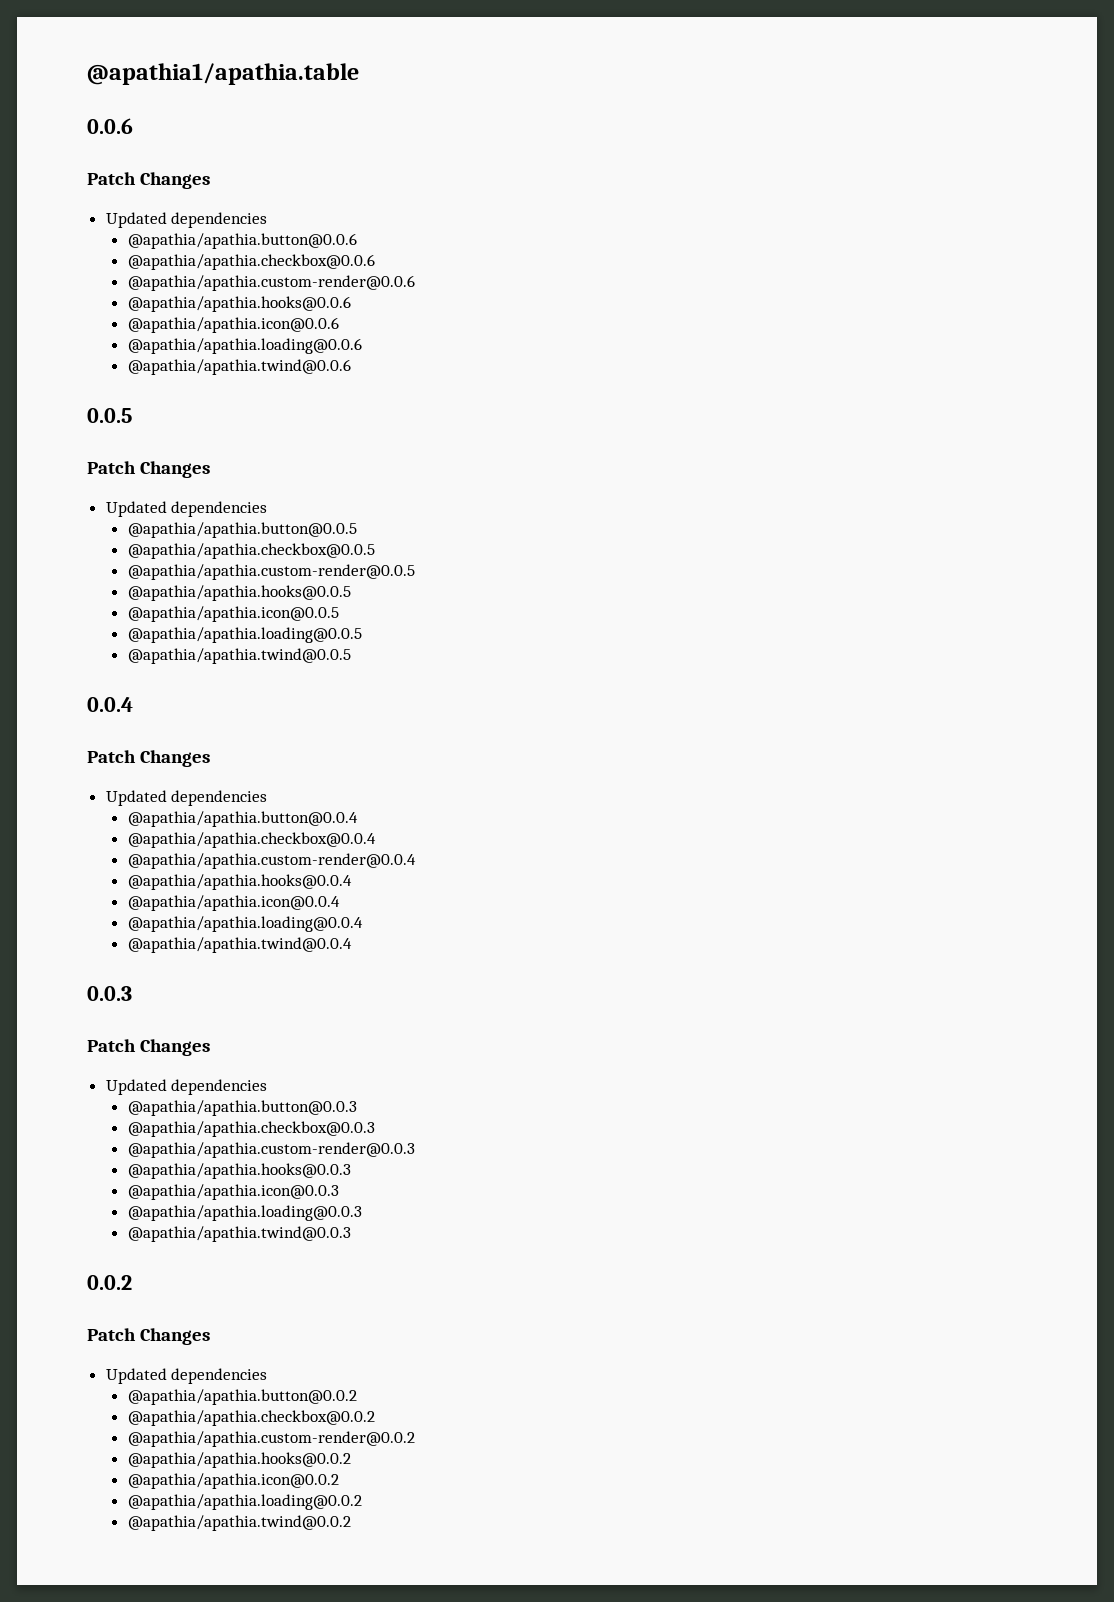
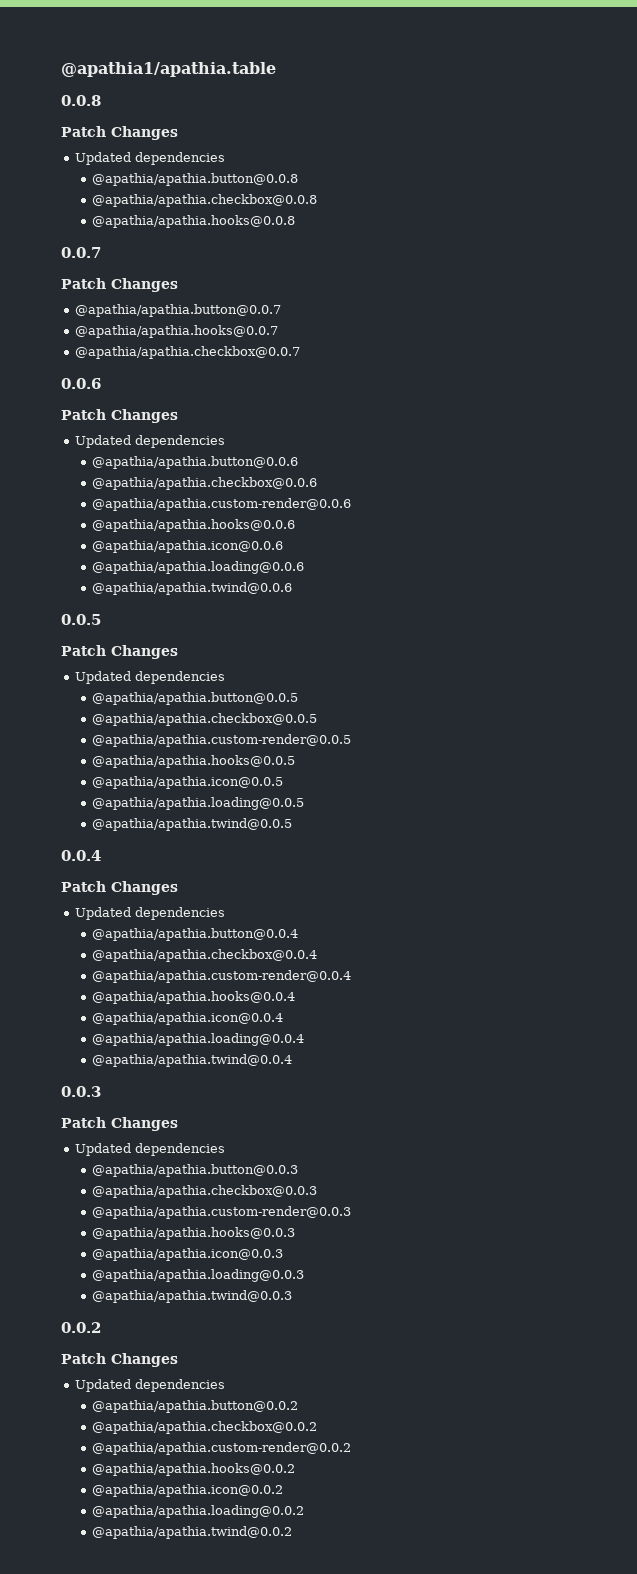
(359, 74) none -> [61,95,101,106] [61,126,178,140] [74,152,225,165] [92,173,299,186] [92,194,318,207] [92,215,296,228] [61,247,101,258] [61,278,178,292] [74,304,281,317] [74,325,278,338] [74,346,300,359] // 0.0.8 // Patch Changes // Updated dependencies // @apathia/apathia.button@0.0.8 // @apathia/apathia.checkbox@0.0.8 // @apathia/apathia.hooks@0.0.8 // 0.0.7 // Patch Changes // @apathia/apathia.button@0.0.7 // @apathia/apathia.hooks@0.0.7 // @apathia/apathia.checkbox@0.0.7

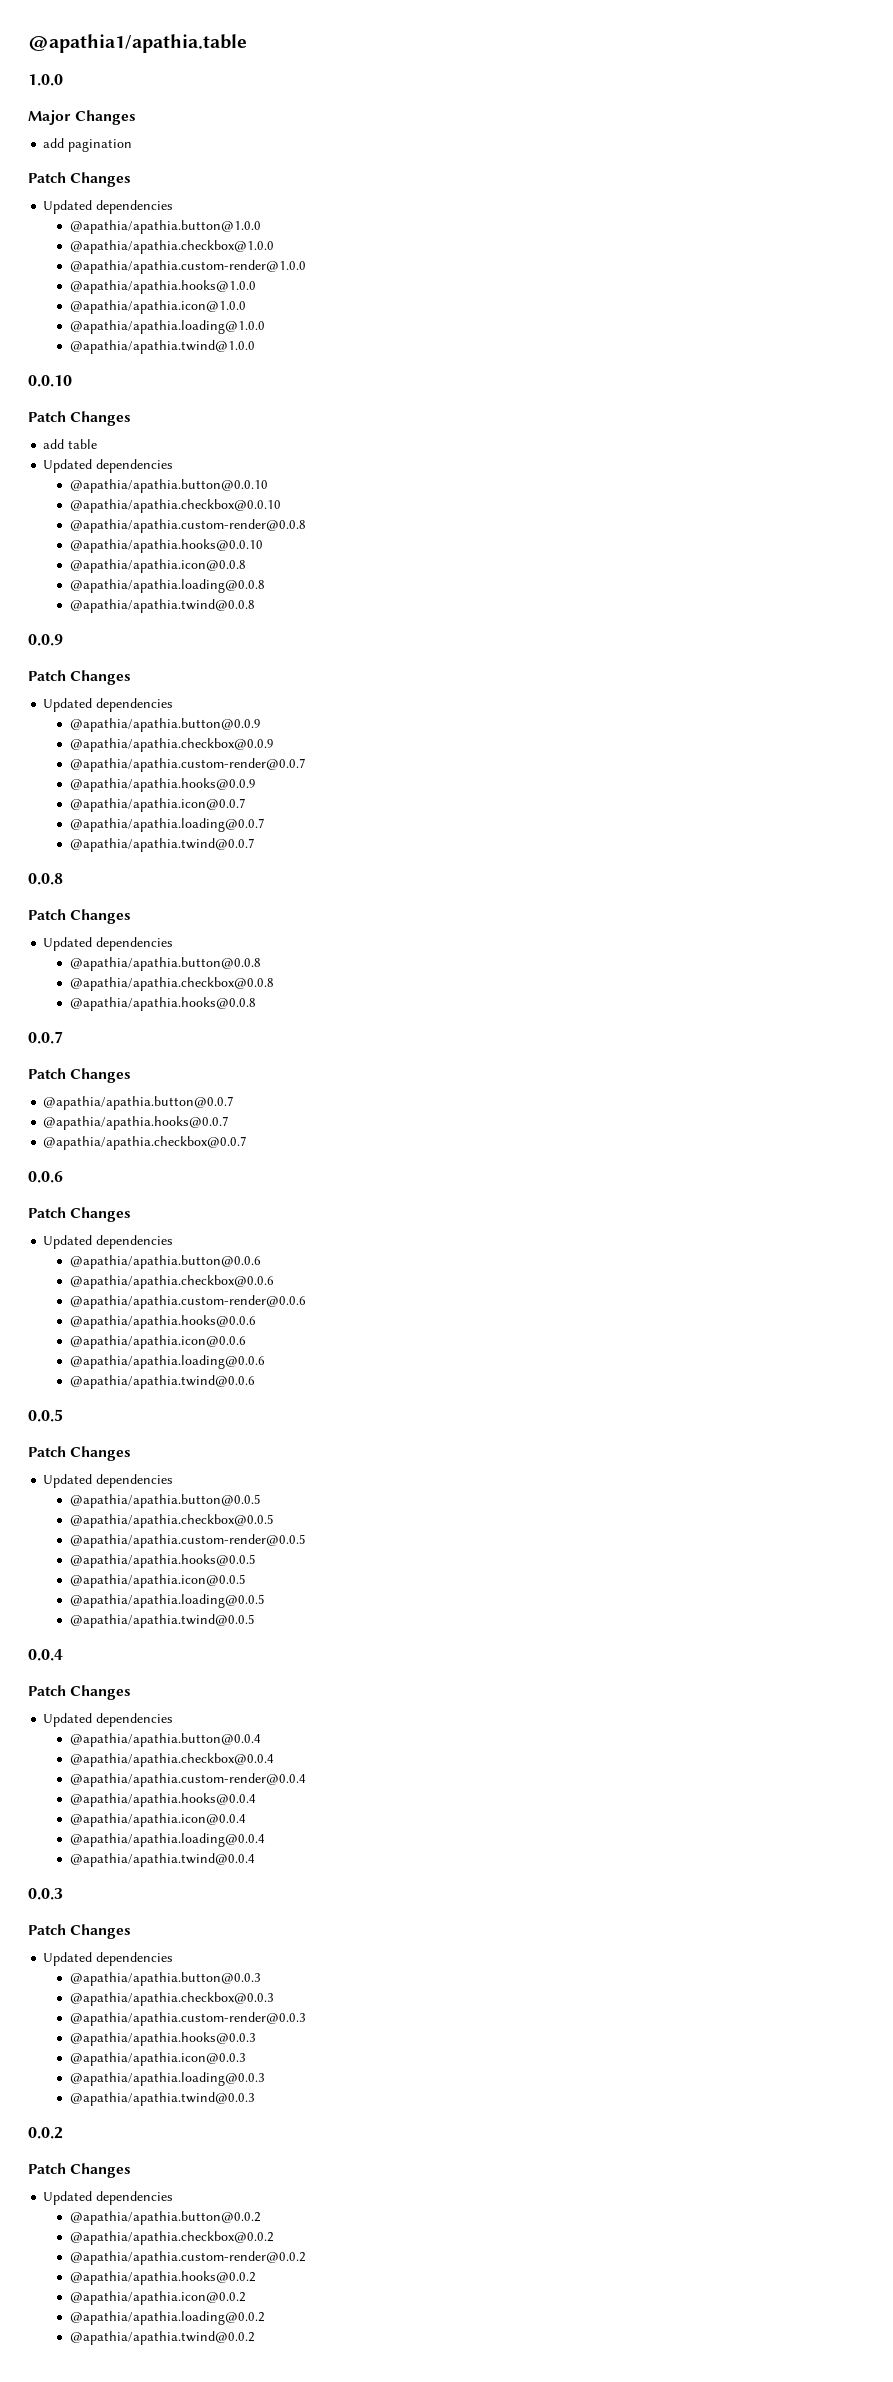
(276, 69) none -> [28,74,63,86] [28,110,137,125] [43,138,133,152] [28,172,132,187] [43,200,174,214] [69,220,261,234] [69,240,274,254] [69,260,306,274] [69,280,256,294] [69,300,246,314] [69,320,265,334] [69,340,255,354] [28,375,72,387] [28,411,132,426] [43,439,98,449] [43,459,174,473] [69,479,268,493] [69,499,281,513] [69,519,306,533] [69,539,263,553] [69,559,246,573] [69,579,265,593] [69,599,255,613] [28,634,63,646] [28,670,132,685] [43,698,174,712] [69,718,261,732] [69,738,274,752] [69,758,306,772] [69,778,256,792] [69,798,246,812] [69,818,265,832] [69,838,255,852] // 1.0.0 // Major Changes // add pagination // Patch Changes // Updated dependencies // @apathia/apathia.button@1.0.0 // @apathia/apathia.checkbox@1.0.0 // @apathia/apathia.custom-render@1.0.0 // @apathia/apathia.hooks@1.0.0 // @apathia/apathia.icon@1.0.0 // @apathia/apathia.loading@1.0.0 // @apathia/apathia.twind@1.0.0 // 0.0.10 // Patch Changes // add table // Updated dependencies // @apathia/apathia.button@0.0.10 // @apathia/apathia.checkbox@0.0.10 // @apathia/apathia.custom-render@0.0.8 // @apathia/apathia.hooks@0.0.10 // @apathia/apathia.icon@0.0.8 // @apathia/apathia.loading@0.0.8 // @apathia/apathia.twind@0.0.8 // 0.0.9 // Patch Changes // Updated dependencies // @apathia/apathia.button@0.0.9 // @apathia/apathia.checkbox@0.0.9 // @apathia/apathia.custom-render@0.0.7 // @apathia/apathia.hooks@0.0.9 // @apathia/apathia.icon@0.0.7 // @apathia/apathia.loading@0.0.7 // @apathia/apathia.twind@0.0.7

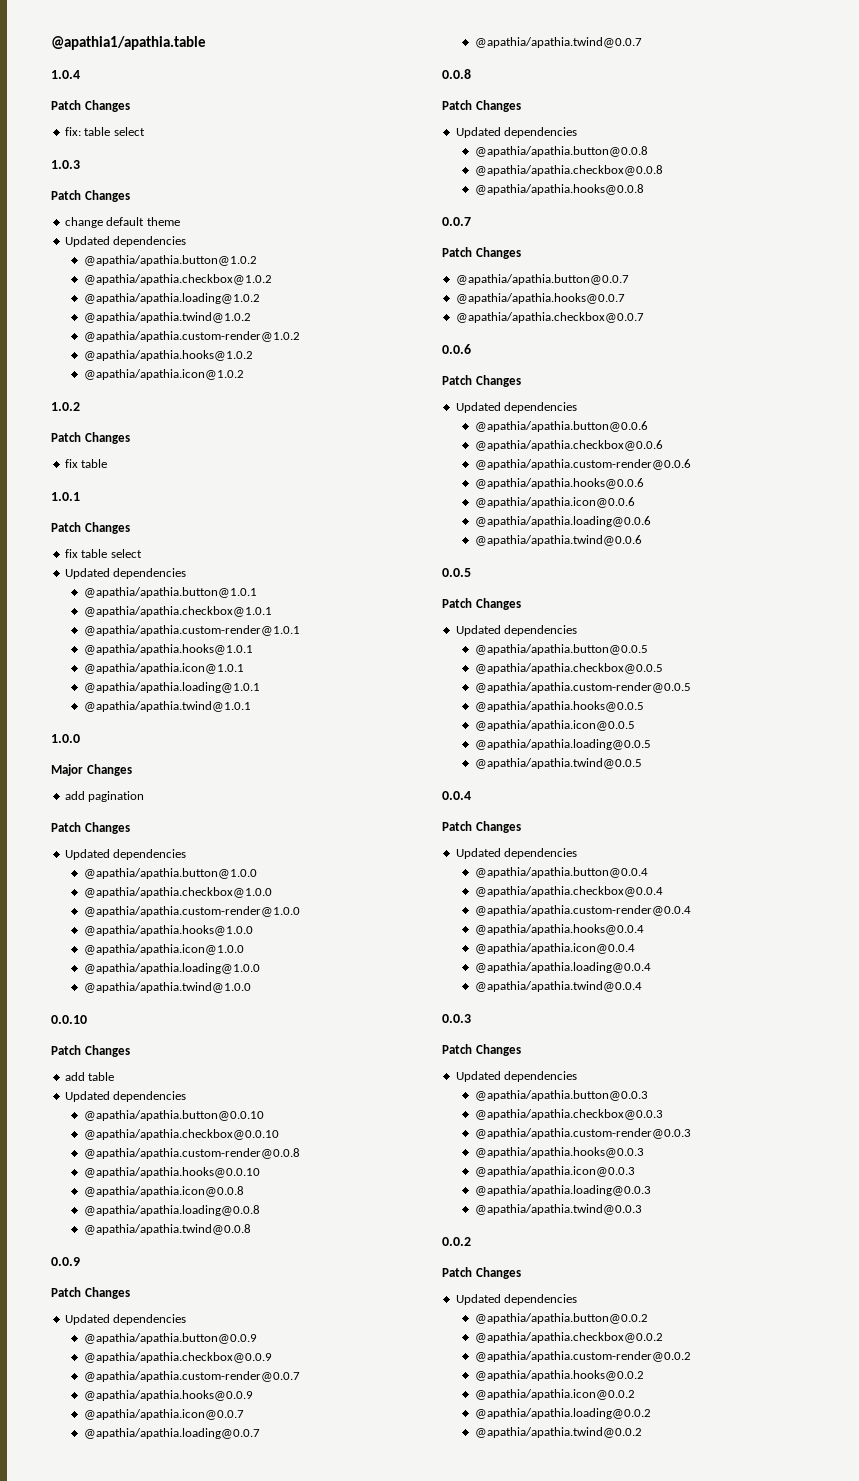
(247, 43) none -> [51,70,80,79] [51,100,130,112] [64,127,145,136] [51,160,80,169] [51,190,130,202] [64,217,180,228] [64,236,187,247] [83,255,257,266] [83,274,272,285] [83,293,260,304] [83,312,251,323] [83,331,300,342] [83,350,253,361] [83,369,244,380] [51,402,80,411] [51,432,130,444] [64,459,108,468] [51,492,80,501] [51,522,130,534] [64,549,142,558] [64,568,187,579] [83,587,257,598] [83,606,272,617] [83,625,300,636] [83,644,253,655] [83,663,244,674] [83,682,260,693] [83,701,251,712] // 1.0.4 // Patch Changes // fix: table select // 1.0.3 // Patch Changes // change default theme // Updated dependencies // @apathia/apathia.button@1.0.2 // @apathia/apathia.checkbox@1.0.2 // @apathia/apathia.loading@1.0.2 // @apathia/apathia.twind@1.0.2 // @apathia/apathia.custom-render@1.0.2 // @apathia/apathia.hooks@1.0.2 // @apathia/apathia.icon@1.0.2 // 1.0.2 // Patch Changes // fix table // 1.0.1 // Patch Changes // fix table select // Updated dependencies // @apathia/apathia.button@1.0.1 // @apathia/apathia.checkbox@1.0.1 // @apathia/apathia.custom-render@1.0.1 // @apathia/apathia.hooks@1.0.1 // @apathia/apathia.icon@1.0.1 // @apathia/apathia.loading@1.0.1 // @apathia/apathia.twind@1.0.1

